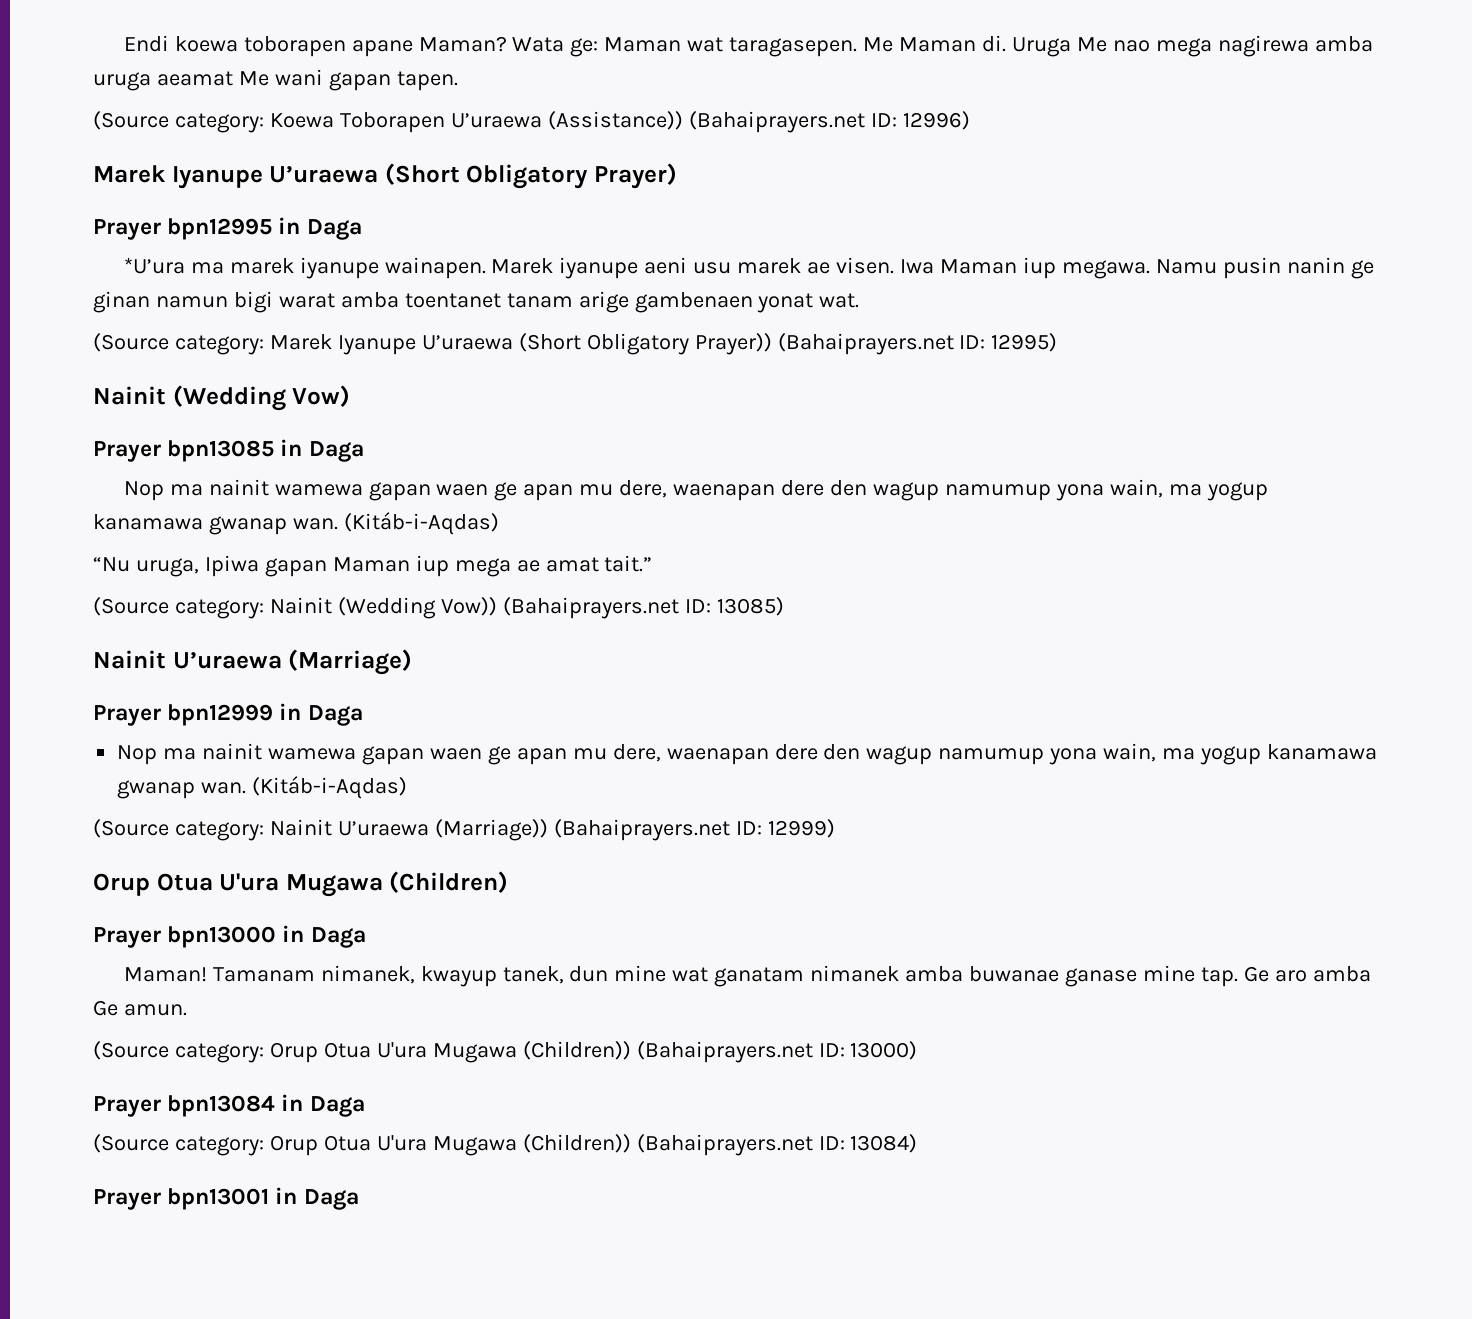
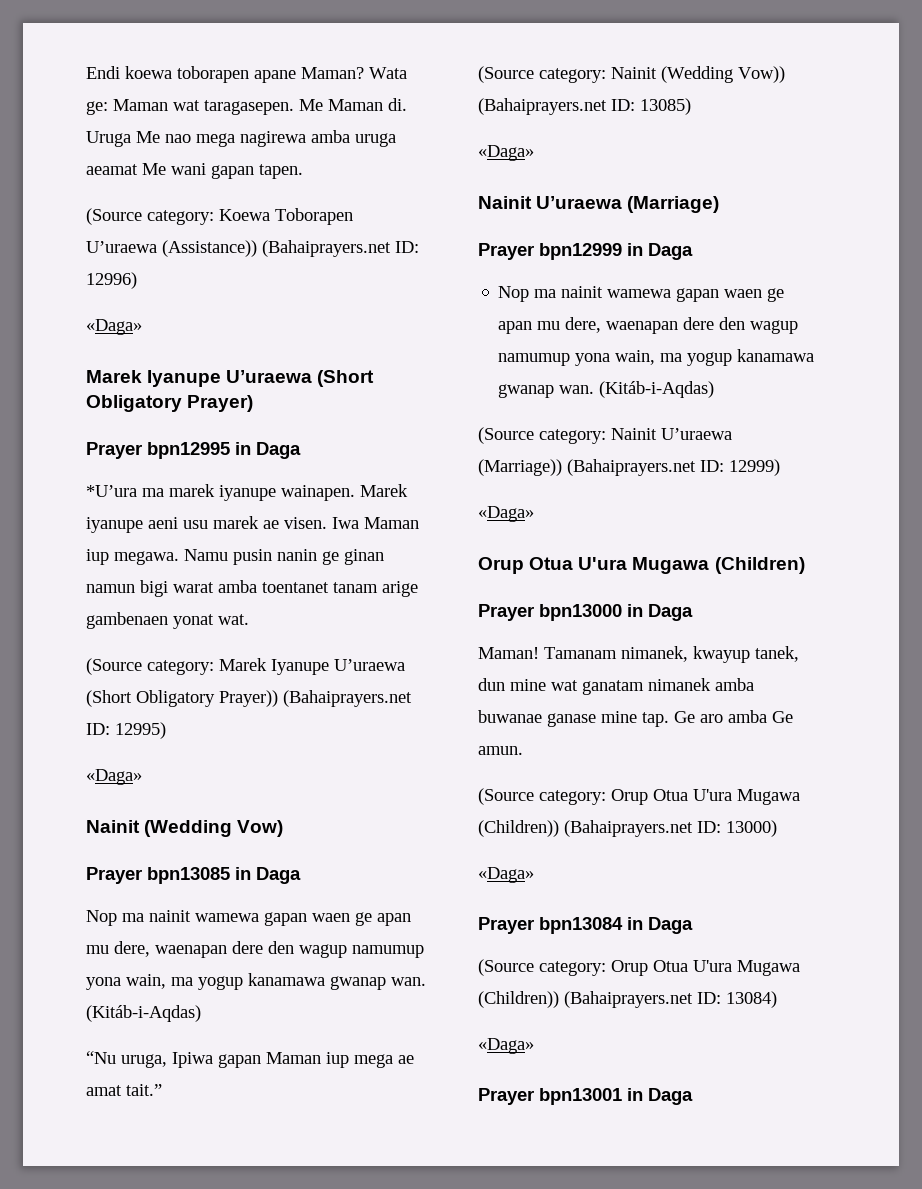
(970, 120) none -> [86,319,142,335] // «Daga»
(1058, 342) none -> [86,769,142,785] // «Daga»
(784, 606) none -> [478,145,534,161] // «Daga»
(835, 828) none -> [478,506,534,522] // «Daga»
(918, 1050) none -> [478,867,534,883] // «Daga»
(918, 1143) none -> [478,1038,534,1054] // «Daga»

